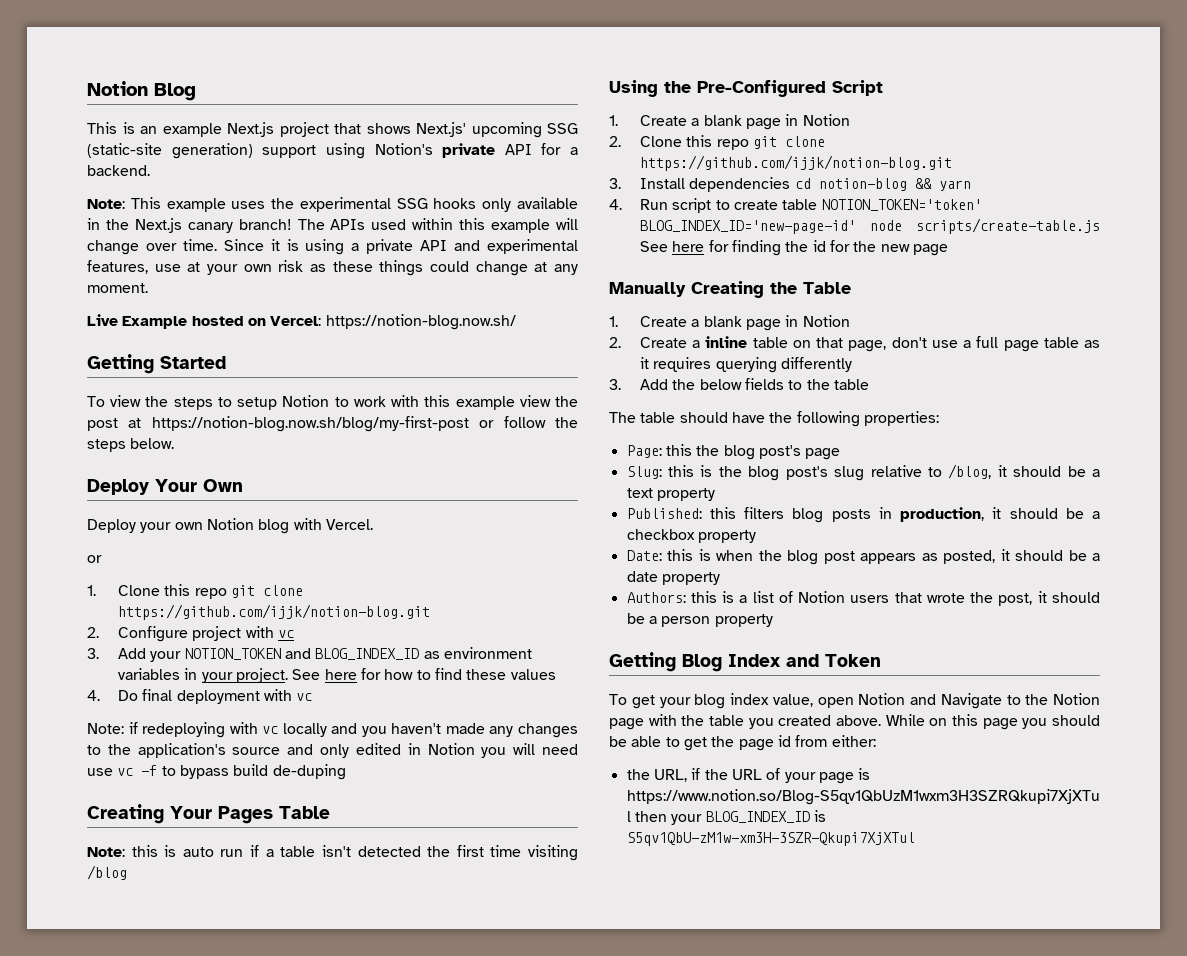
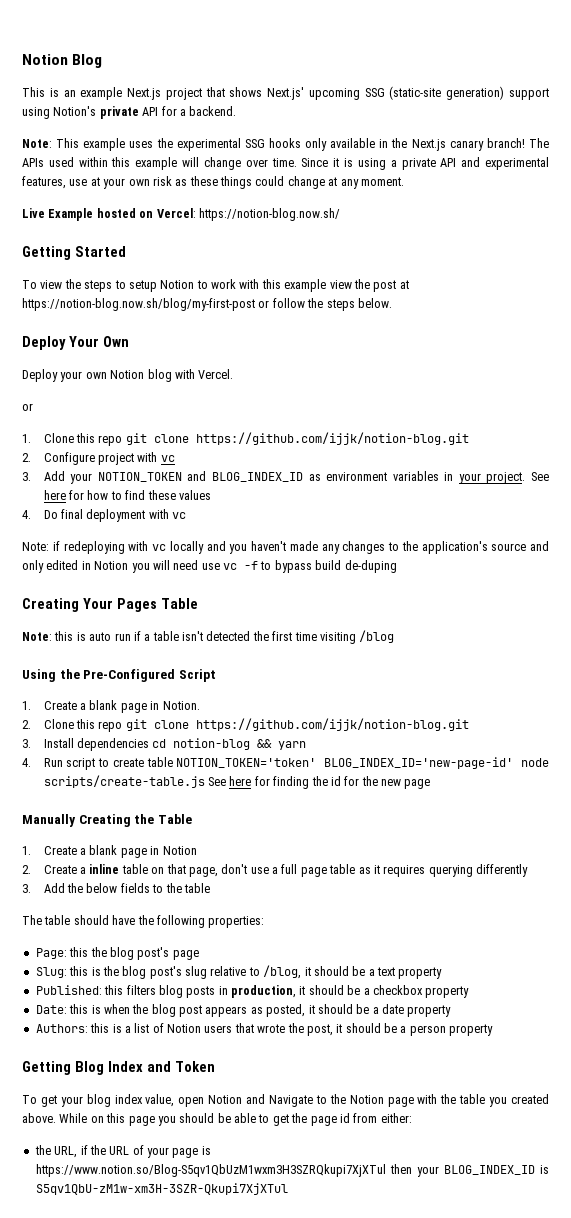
[802,114,850,126] Notion -> [162,701,200,710] Notion.

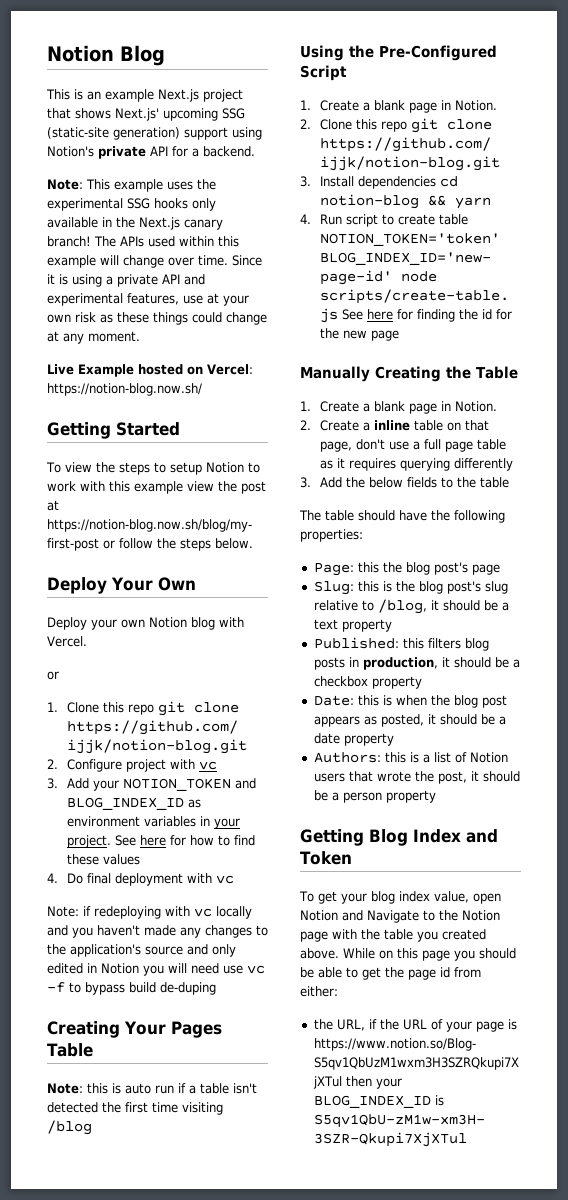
[162,846,197,855] Notion -> [454,401,497,412] Notion.

